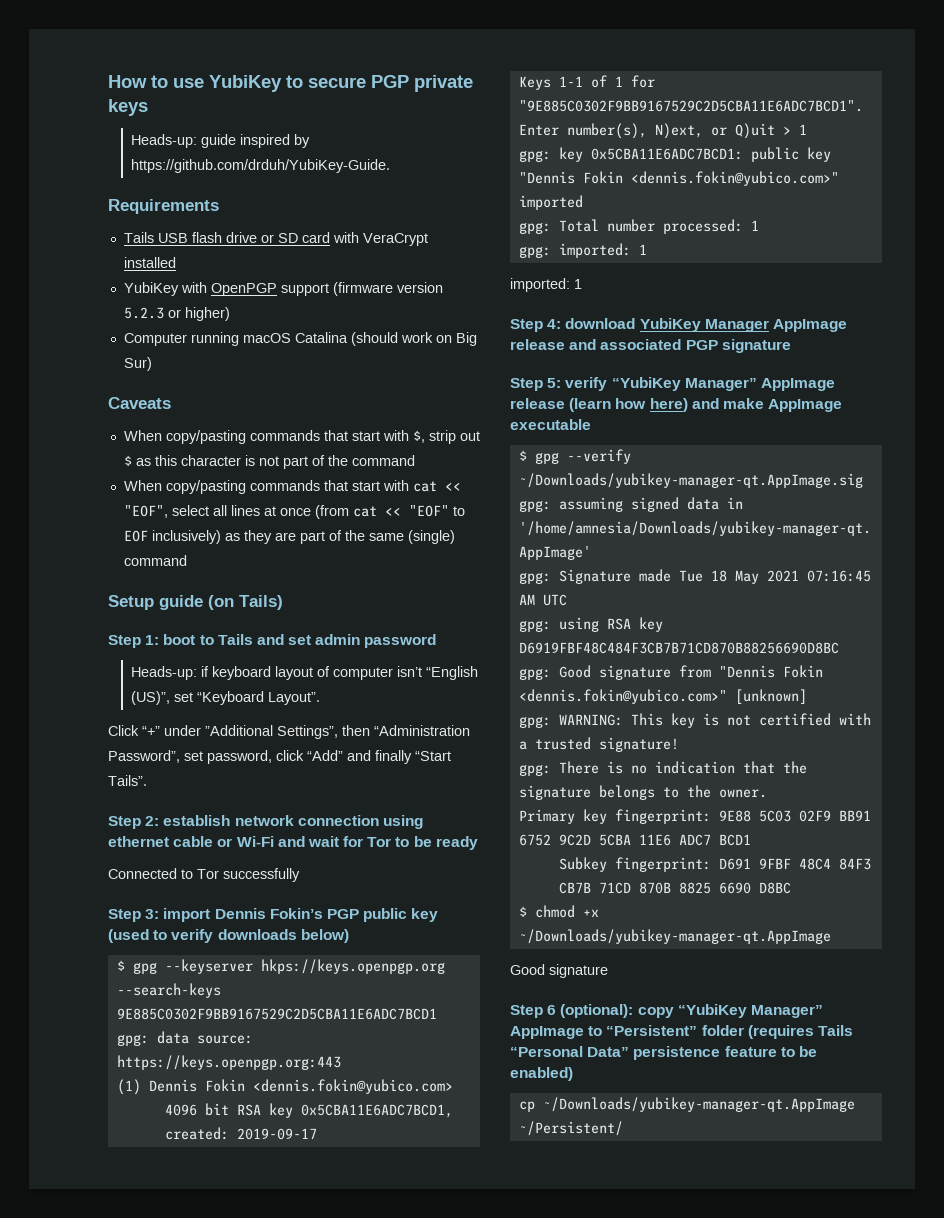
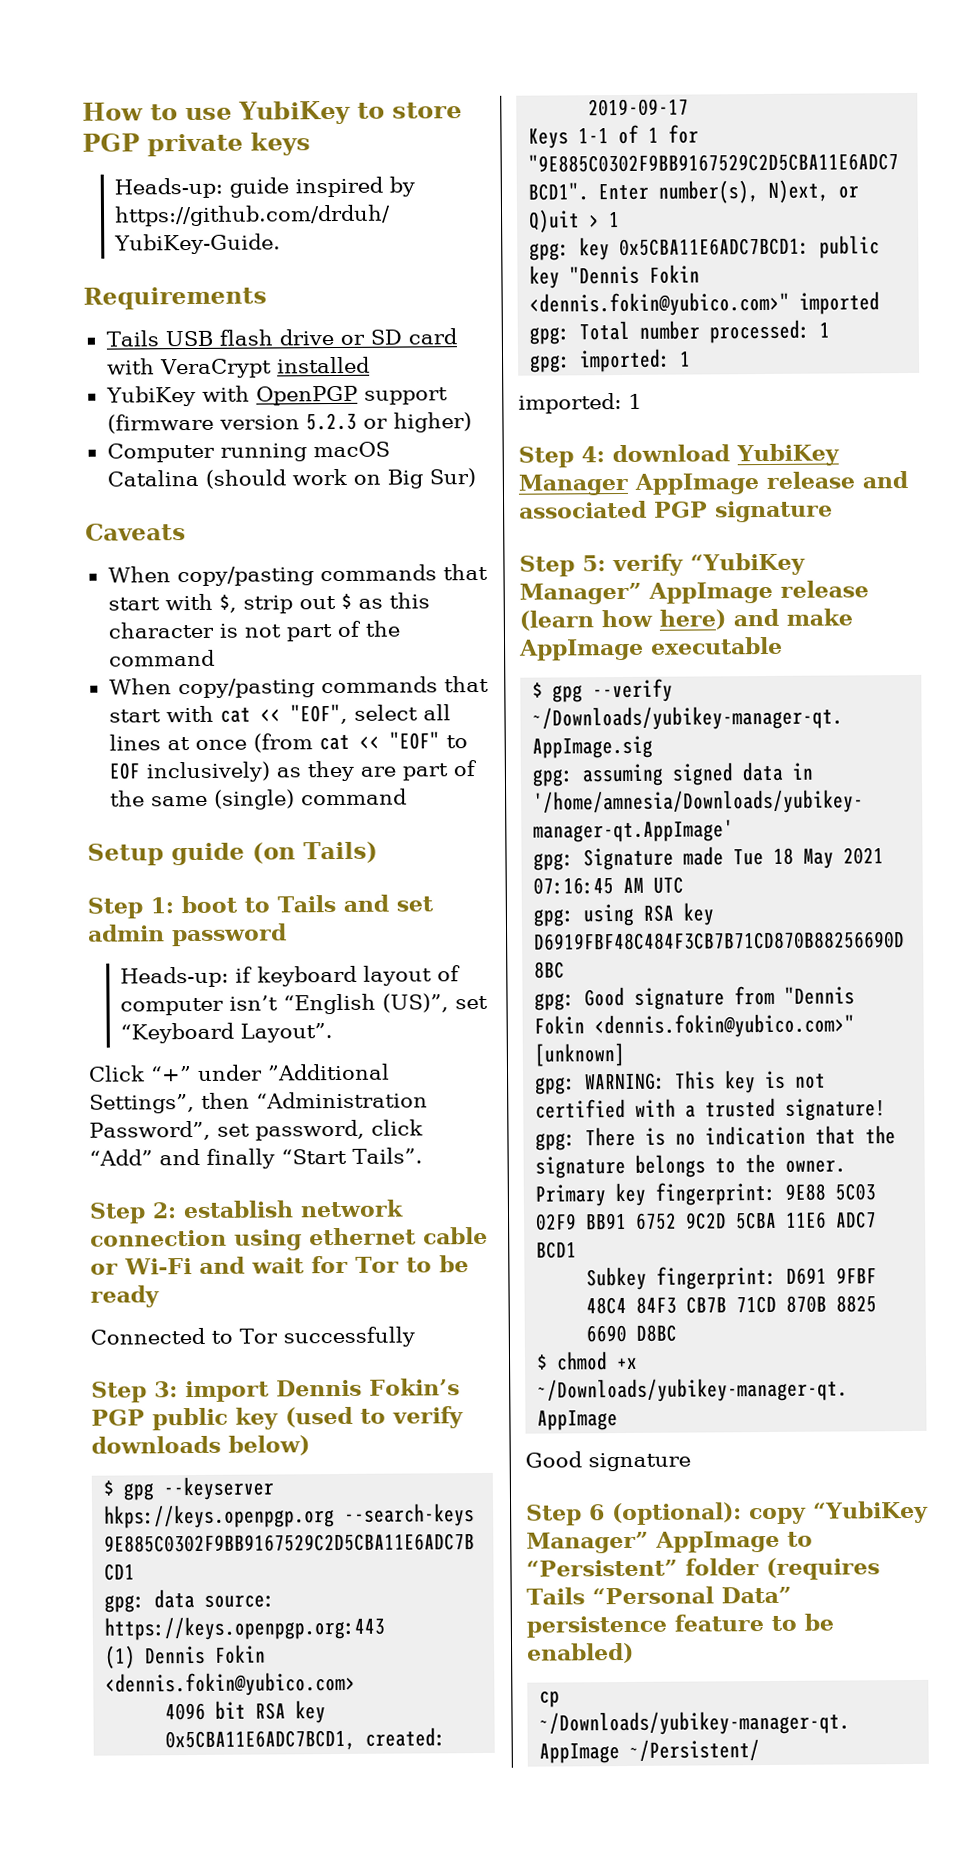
[308,77,366,88] secure -> [391,102,462,119] store

